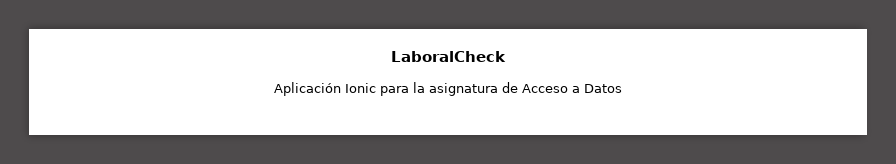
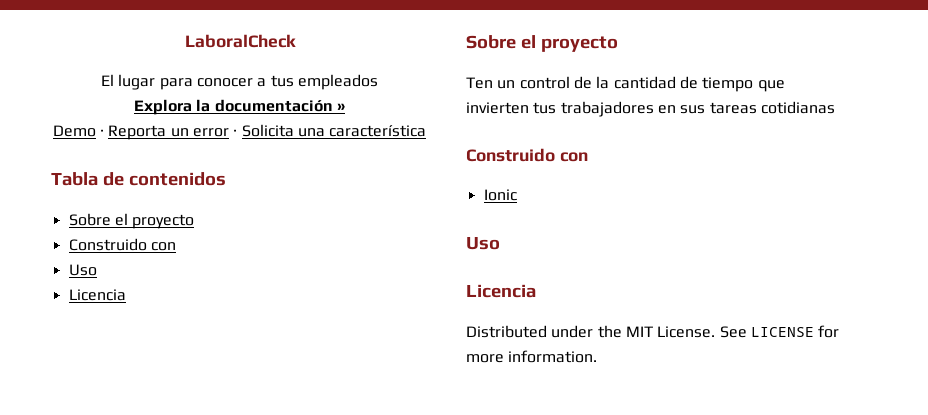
[274,82,622,96] Aplicación Ionic para la asignatura de Acceso a Datos -> [101,74,378,90] [134,99,345,115] [52,124,427,140] [51,172,226,186] [68,213,195,229] [68,238,176,251] [68,264,97,276] [68,289,126,301] [466,35,618,52] [466,76,785,92] [466,101,835,117] [466,148,588,162] [483,189,517,201] [466,237,500,250] [466,284,536,298] [466,325,840,338] [466,350,598,363] El lugar para conocer a tus empleados // Explora la documentación » // Demo · Reporta un error · Solicita una característica // Tabla de contenidos // Sobre el proyecto // Construido con // Uso // Licencia // Sobre el proyecto // Ten un control de la cantidad de tiempo que invierten tus trabajadores en sus tareas cotidianas // Construido con // Ionic // Uso // Licencia // Distributed under the MIT License. See LICENSE for more information.

